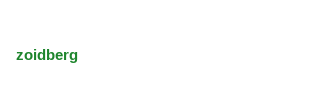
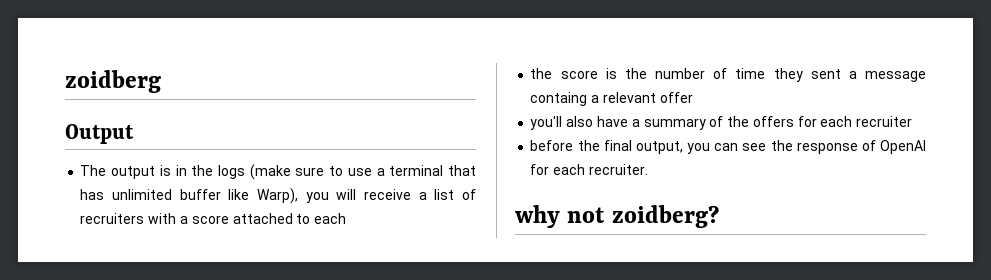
(78, 56) none -> [65,124,134,144] [80,164,476,180] [80,188,477,204] [80,213,347,224] [530,68,926,82] [530,92,693,106] [530,116,913,130] [530,140,926,154] [530,164,648,175] [515,205,719,228] // Output // The output is in the logs (make sure to use a terminal that has unlimited buffer like Warp), you will receive a list of recruiters with a score attached to each // the score is the number of time they sent a message containg a relevant offer // you'll also have a summary of the offers for each recruiter // before the final output, you can see the response of OpenAI for each recruiter. // why not zoidberg?

